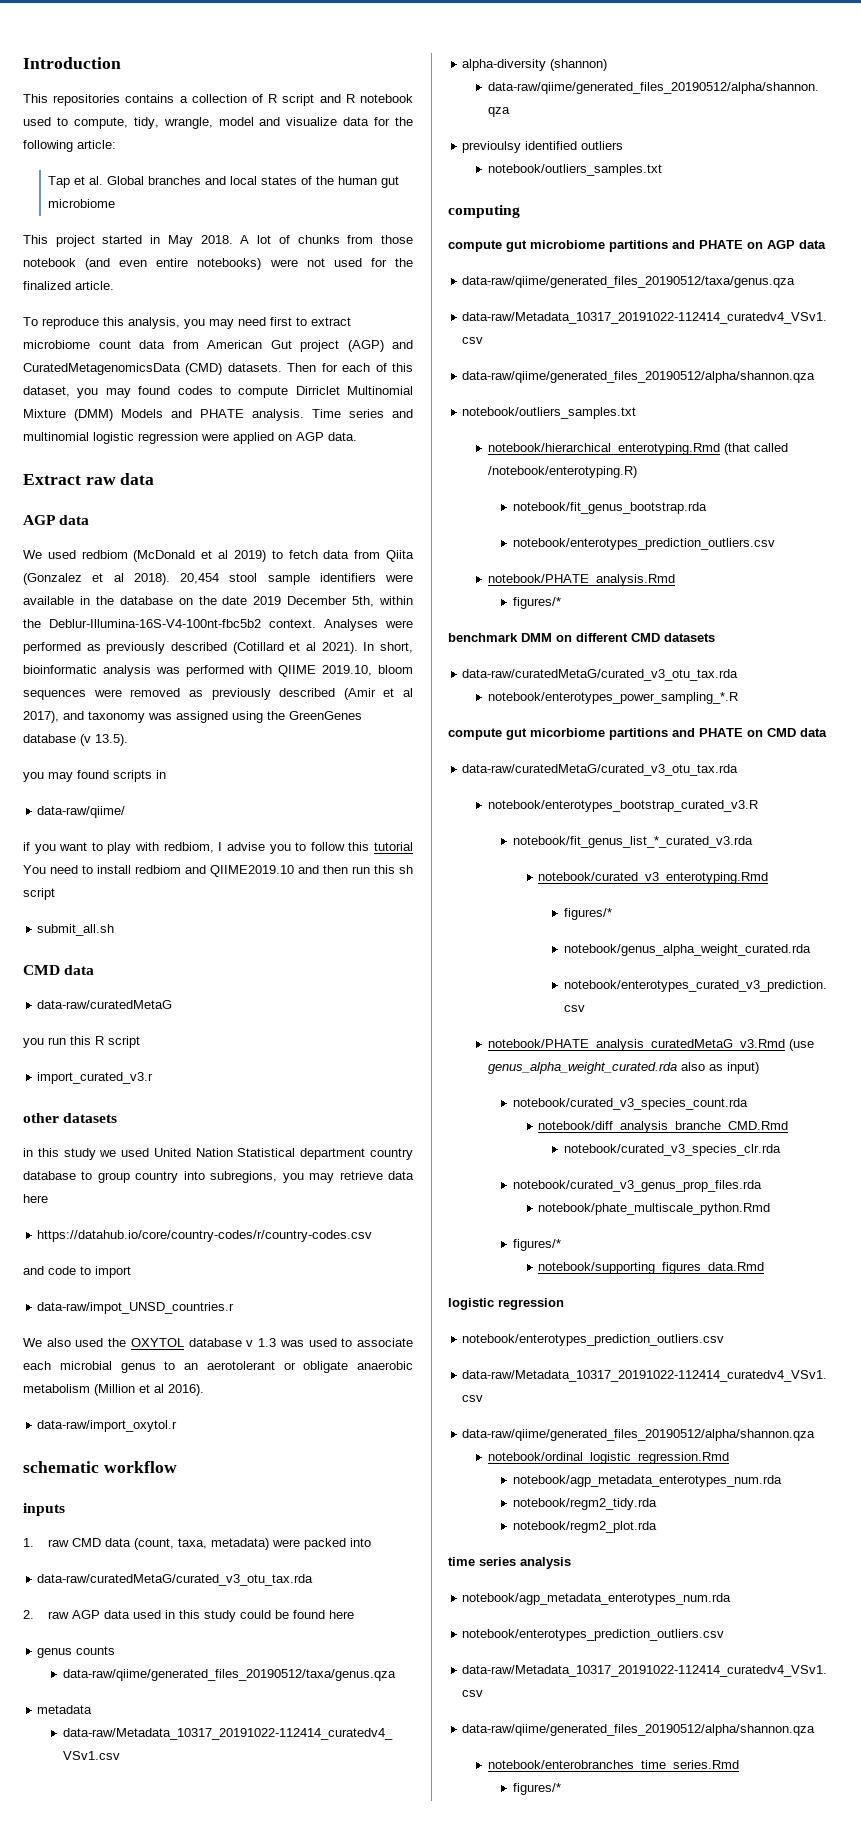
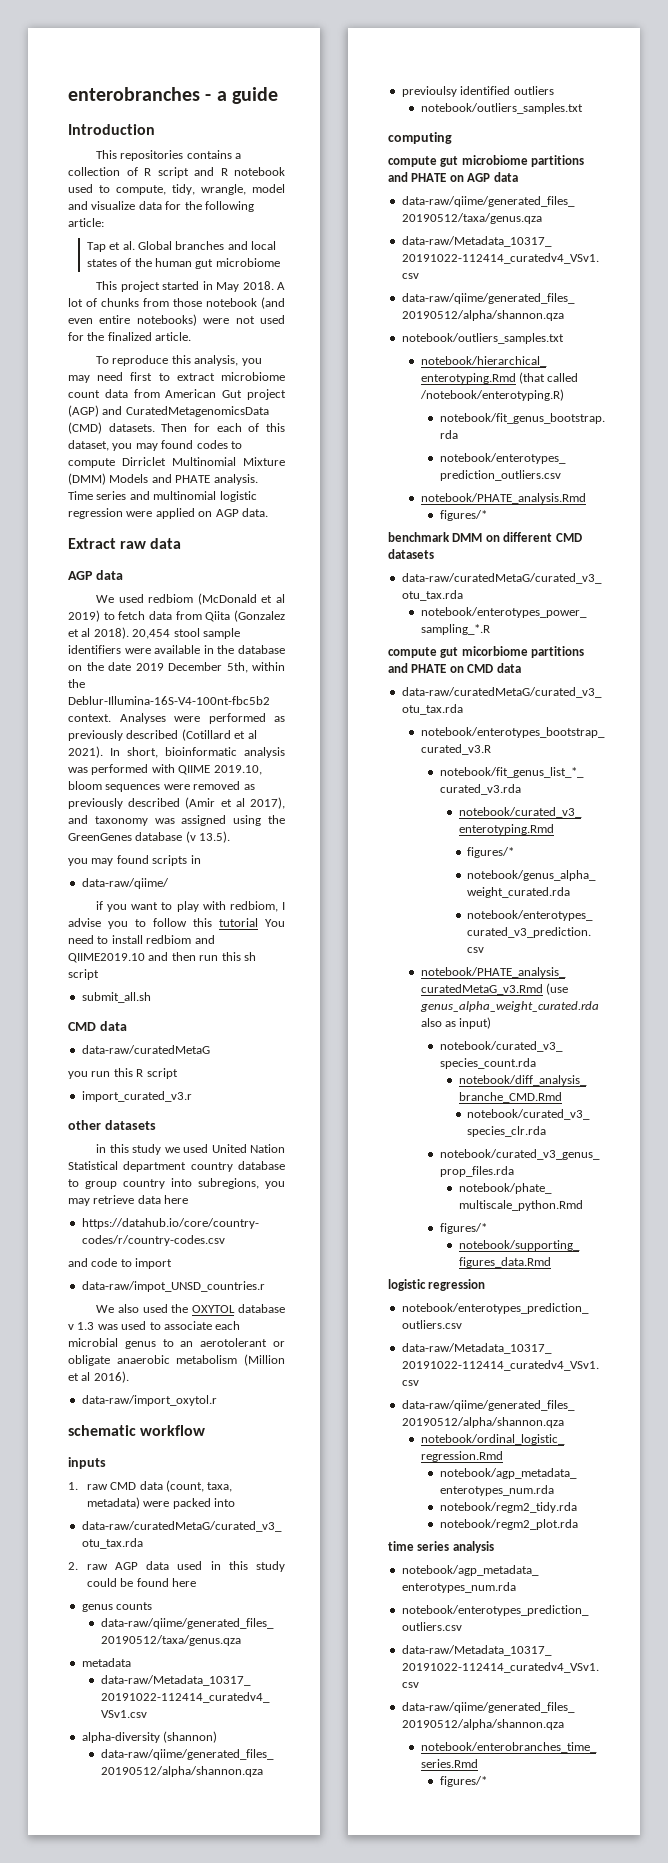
(23, 63) none -> [68,87,278,104] enterobranches - a guide //

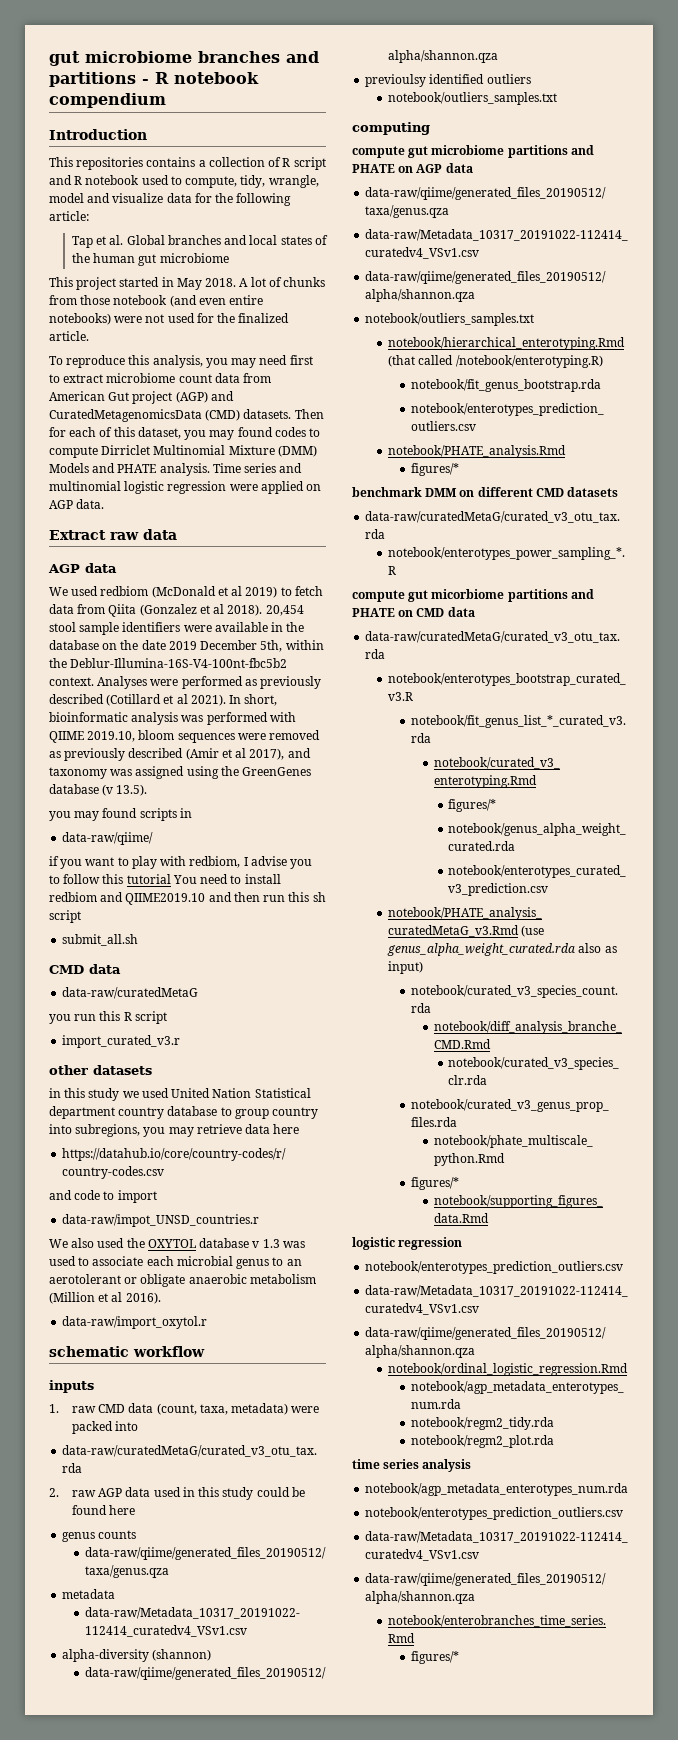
[68,87,278,104] enterobranches - a guide -> [49,51,319,66] [49,72,259,87] [49,93,166,108] gut microbiome branches and partitions - R notebook compendium

